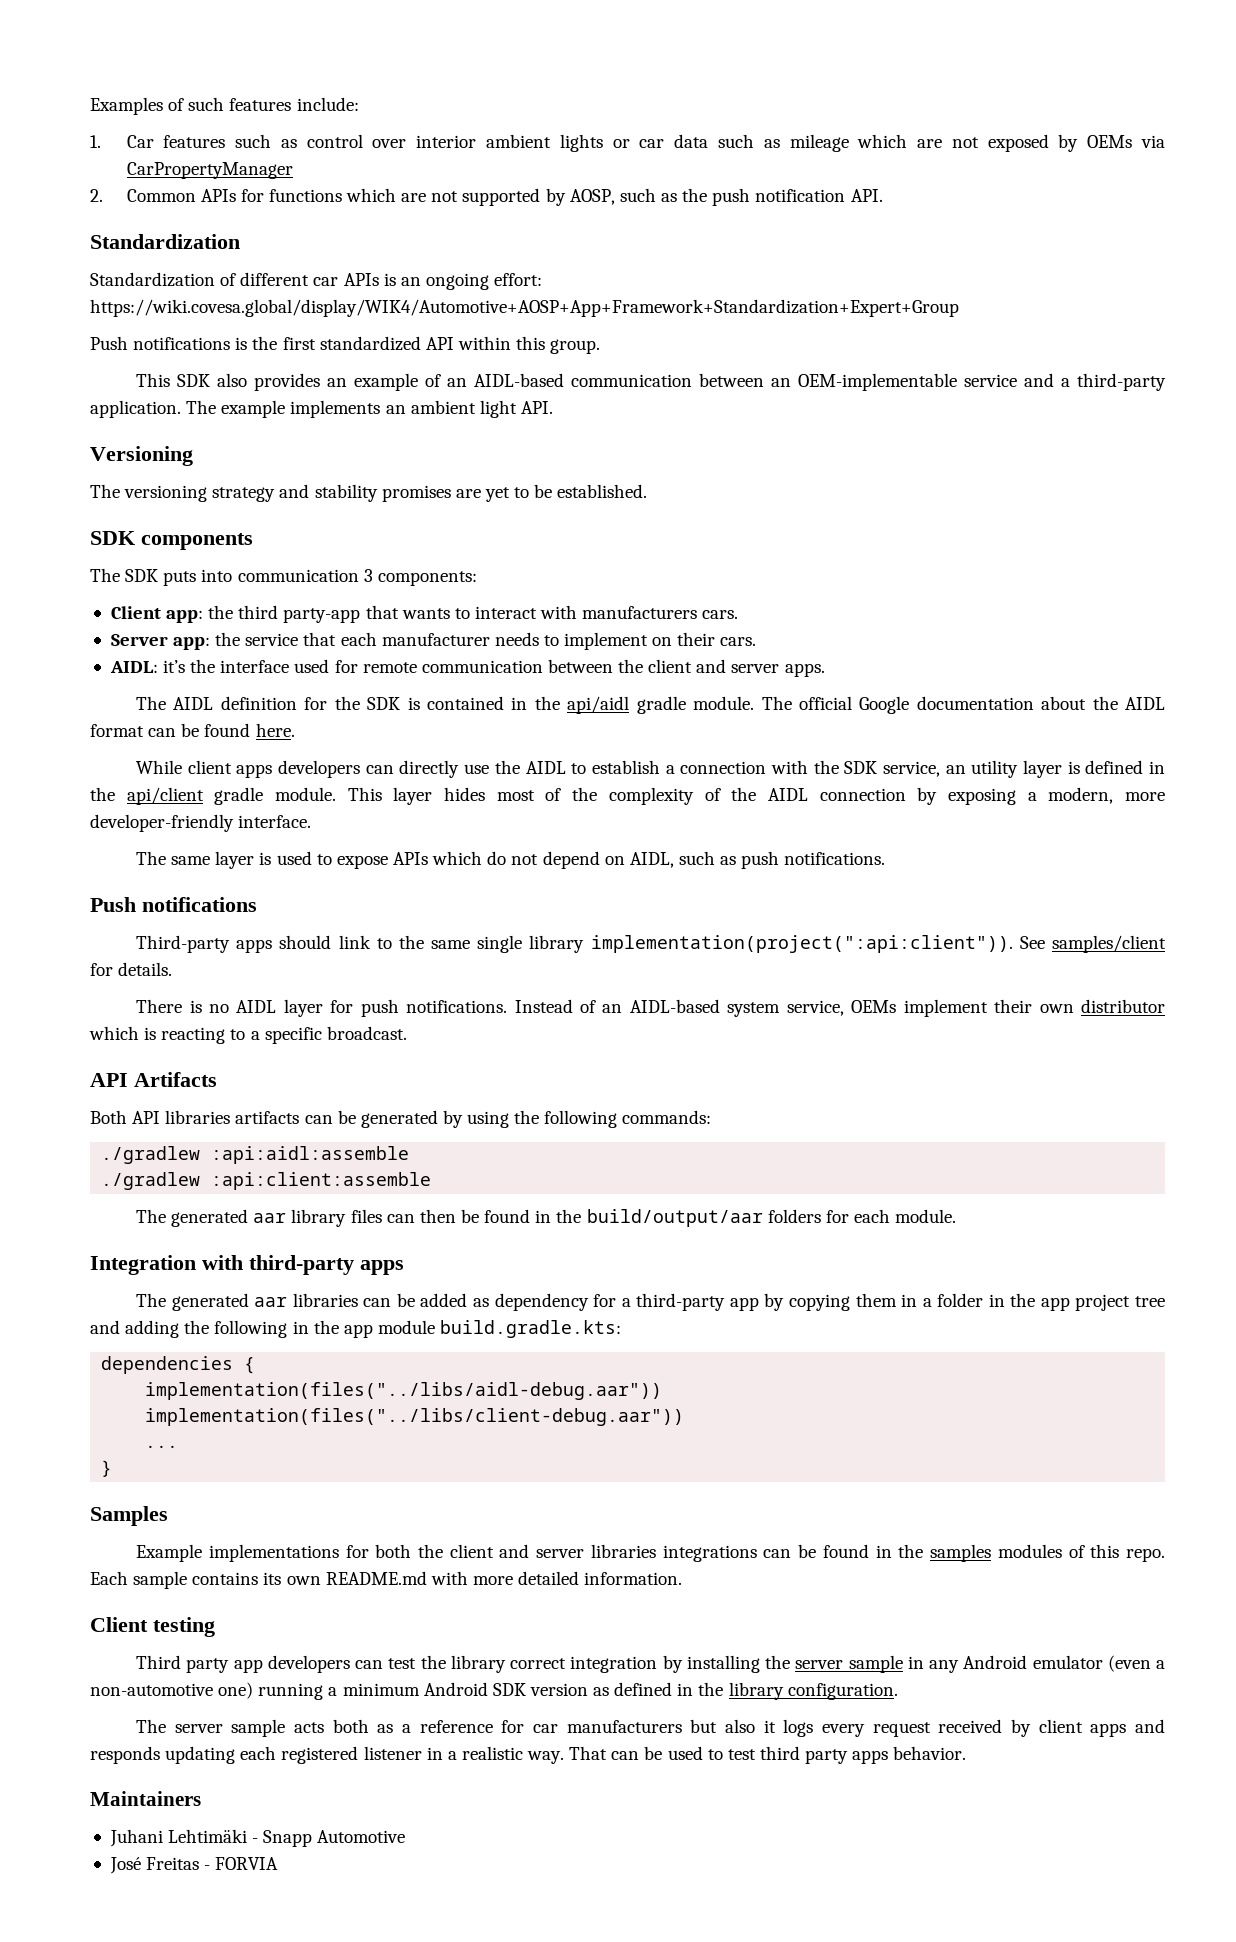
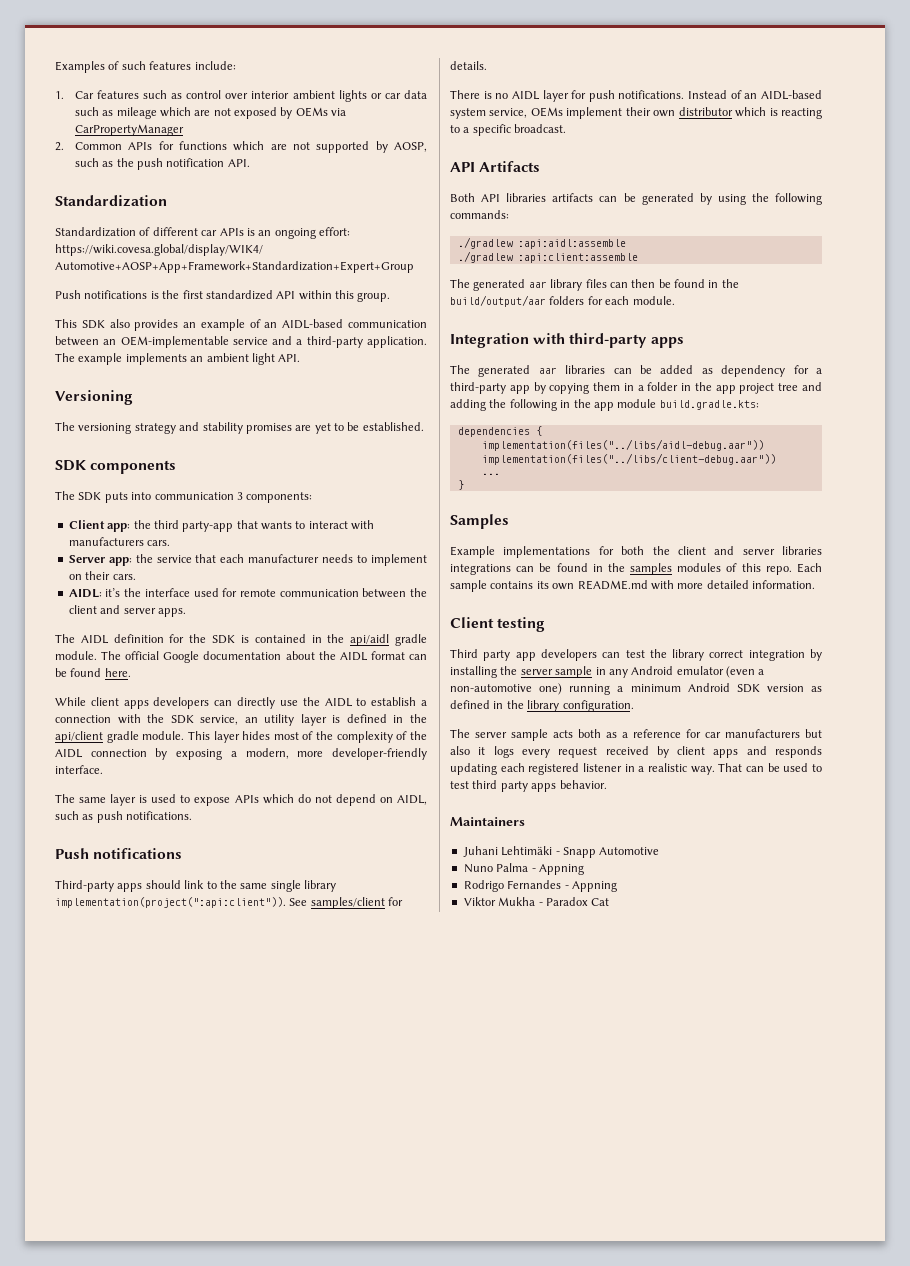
[109,1857,279,1874] José Freitas - FORVIA -> [463,863,584,875] [463,880,617,892] [463,897,610,906] Nuno Palma - Appning // Rodrigo Fernandes - Appning // Viktor Mukha - Paradox Cat

